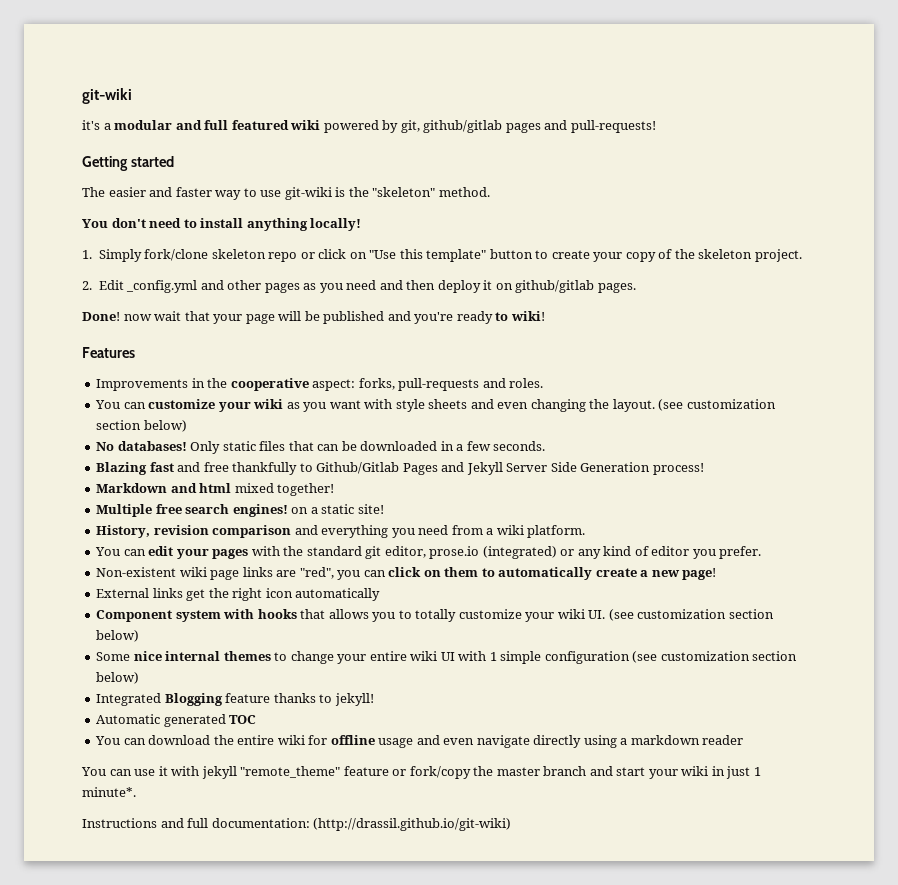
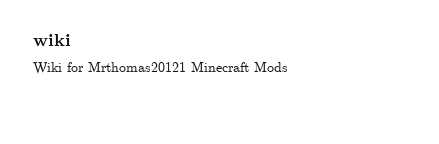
[82,88,132,104] [82,120,656,133] [82,156,174,171] [82,187,490,200] [82,218,362,231] [82,249,802,262] [82,280,636,293] [82,311,545,324] [82,347,135,358] [96,378,544,391] [95,399,776,412] [96,420,187,432] [96,441,546,454] [96,462,704,475] [96,483,335,496] [96,504,384,517] [96,525,586,538] [95,546,762,559] [96,567,717,580] [96,588,381,601] [96,609,774,622] [96,630,140,642] [96,651,798,664] [96,672,140,684] [96,693,374,706] [96,714,257,727] [95,735,744,748] [81,766,761,779] [82,787,136,797] [82,818,512,831] git-wiki // it's a modular and full featured wiki powered by git, github/gitlab pages and pull-requests! // Getting started // The easier and faster way to use git-wiki is the "skeleton" method. // You don't need to install anything locally! // 1. Simply fork/clone skeleton repo or click on "Use this template" button to create your copy of the skeleton project. // 2. Edit _config.yml and other pages as you need and then deploy it on github/gitlab pages. // Done! now wait that your page will be published and you're ready to wiki! // Features // Improvements in the cooperative aspect: forks, pull-requests and roles. // You can customize your wiki as you want with style sheets and even changing the layout. (see customization section below) // No databases! Only static files that can be downloaded in a few seconds. // Blazing fast and free thankfully to Github/Gitlab Pages and Jekyll Server Side Generation process! // Markdown and html mixed together! // Multiple free search engines! on a static site! // History, revision comparison and everything you need from a wiki platform. // You can edit your pages with the standard git editor, prose.io (integrated) or any kind of editor you prefer. // Non-existent wiki page links are "red", you can click on them to automatically create a new page! // External links get the right icon automatically // Component system with hooks that allows you to totally customize your wiki UI. (see customization section below) // Some nice internal themes to change your entire wiki UI with 1 simple configuration (see customization section below) // Integrated Blogging feature thanks to jekyll! // Automatic generated TOC // You can download the entire wiki for offline usage and even navigate directly using a markdown reader // You can use it with jekyll "remote_theme" feature or fork/copy the master branch and start your wiki in just 1 minute*. // Instructions and full documentation: (http://drassil.github.io/git-wiki) -> [33,34,71,46] [33,61,288,75] wiki // Wiki for Mrthomas20121 Minecraft Mods

